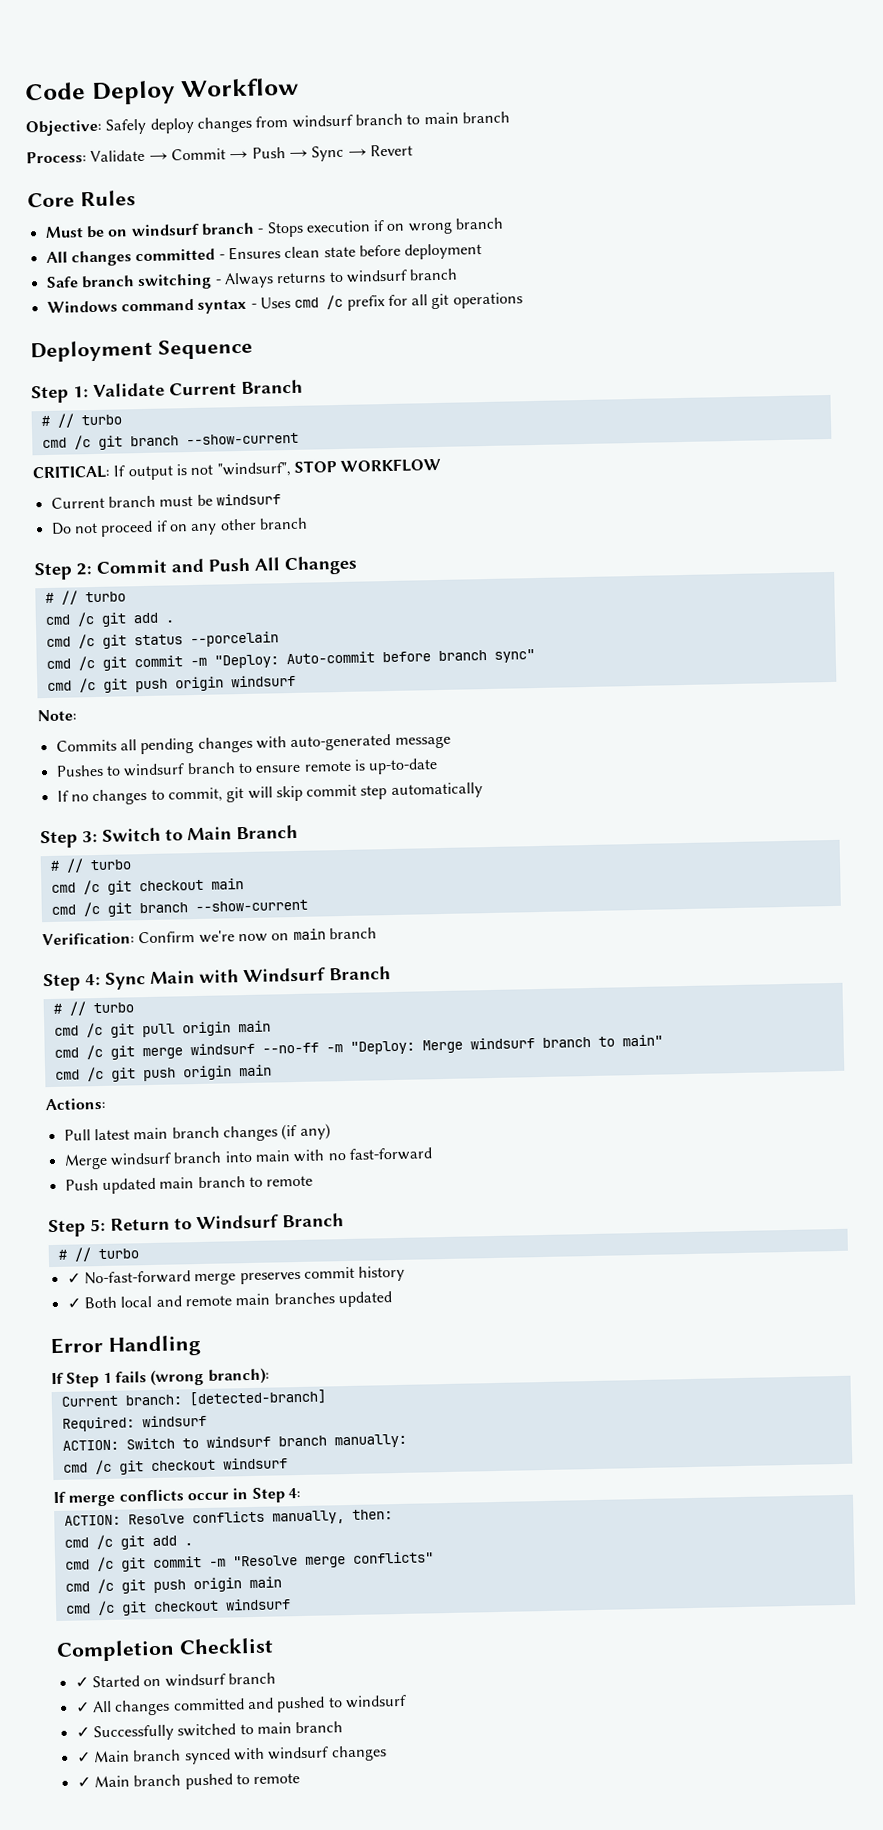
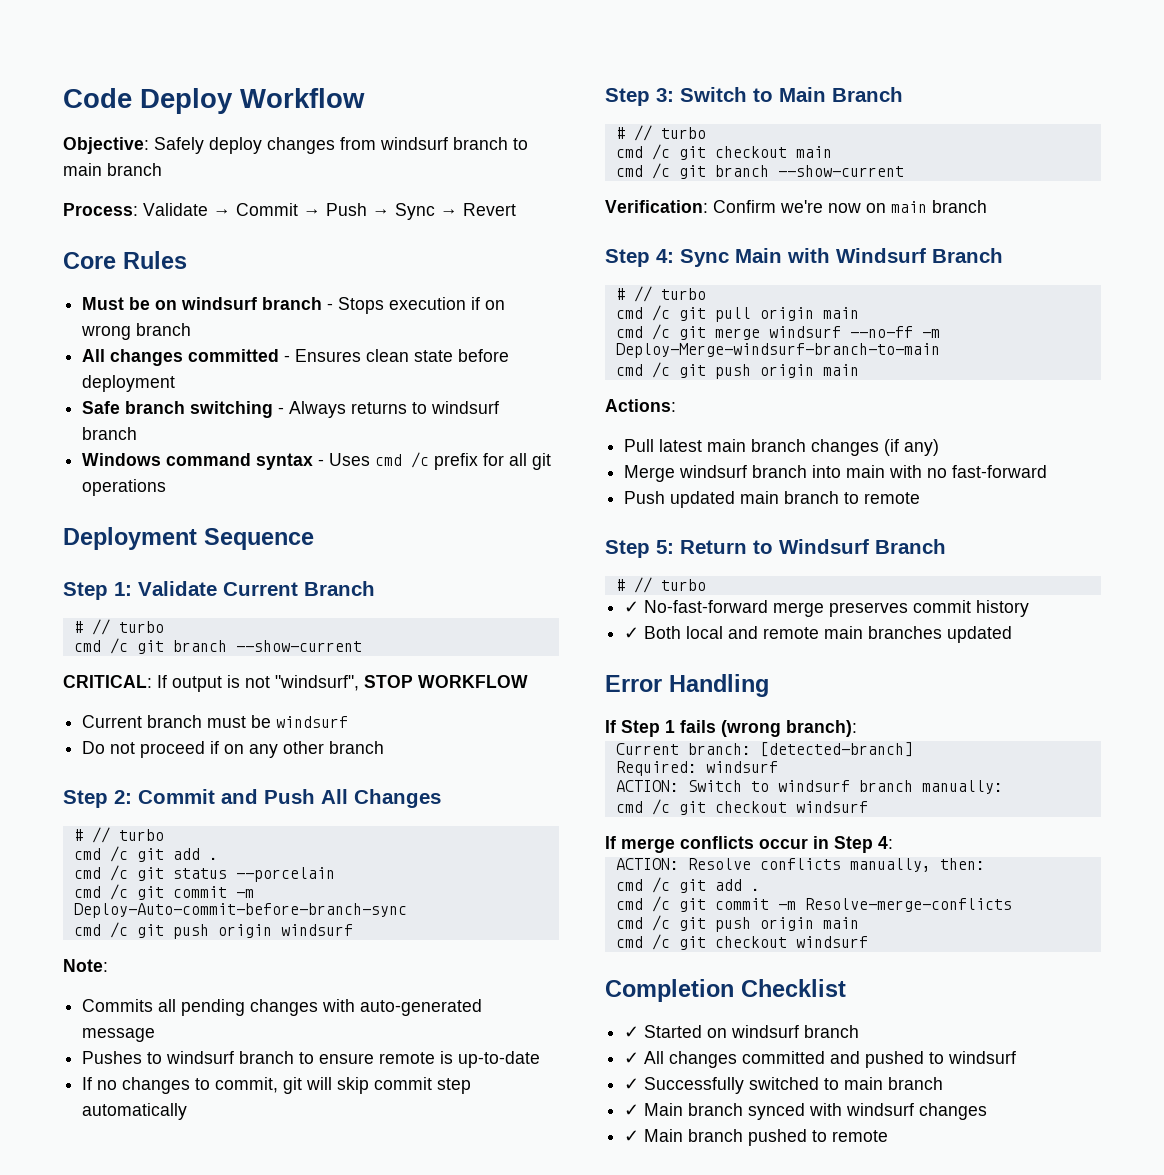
[213,649,535,669] "Deploy: Auto-commit before branch sync" -> [73,903,407,918] Deploy-Auto-commit-before-branch-sync
[349,1034,663,1055] "Deploy: Merge windsurf branch to main" -> [615,343,940,358] Deploy-Merge-windsurf-branch-to-main
[232,1551,434,1568] "Resolve merge conflicts" -> [804,898,1012,912] Resolve-merge-conflicts

